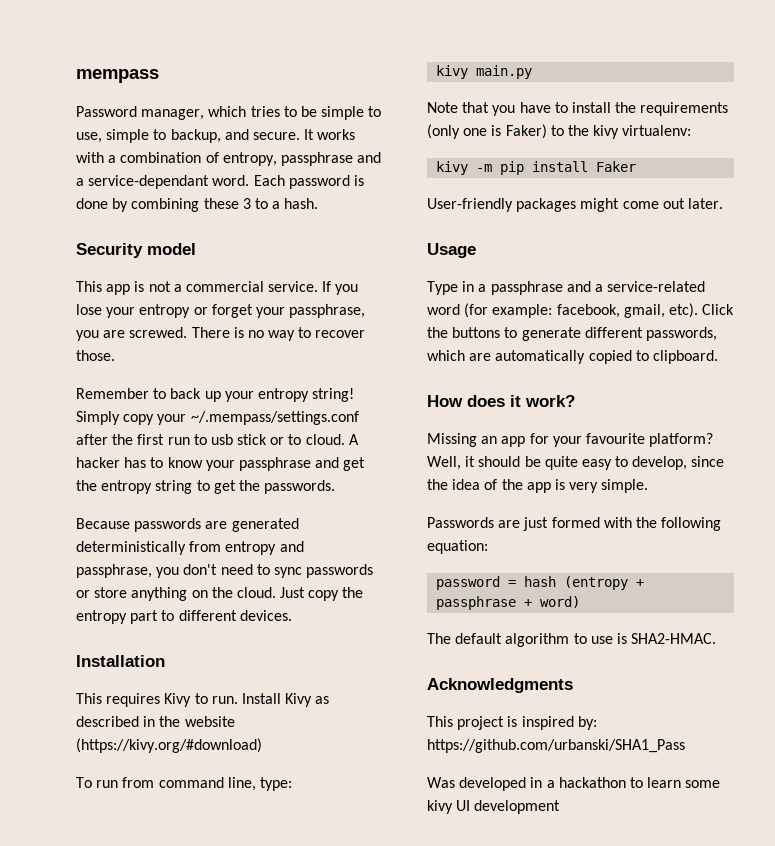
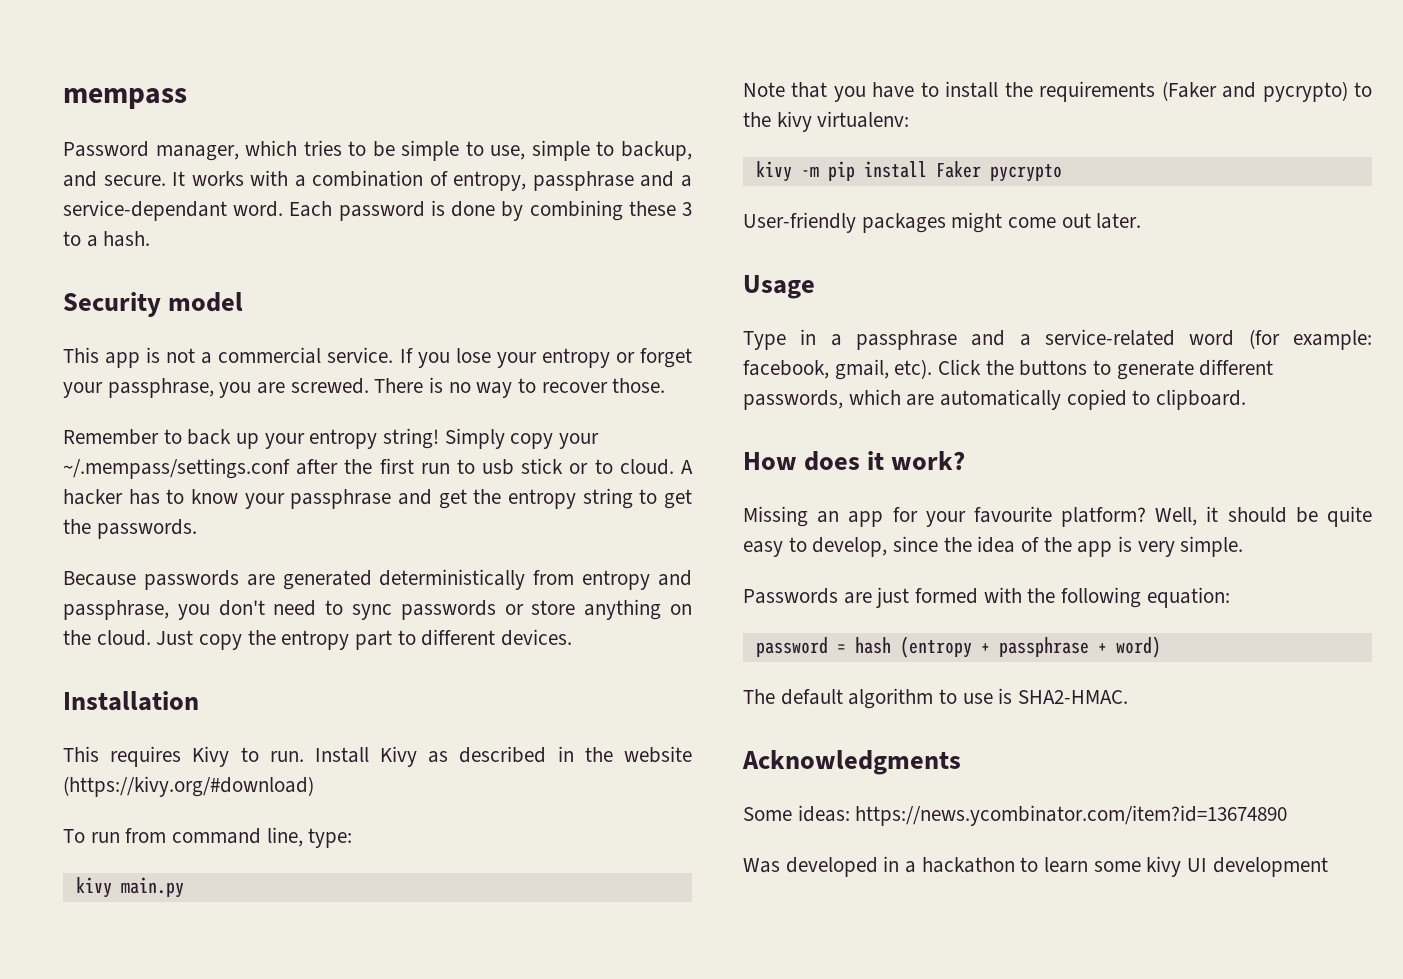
[427,124,547,139] (only one is Faker) -> [1161,81,1348,102] (Faker and pycrypto)
(637, 166) none -> [989,164,1062,182] pycrypto
[427,716,597,730] [427,739,685,753] This project is inspired by: https://github.com/urbanski/SHA1_Pass -> [743,805,1288,826] Some ideas: https://news.ycombinator.com/item?id=13674890

